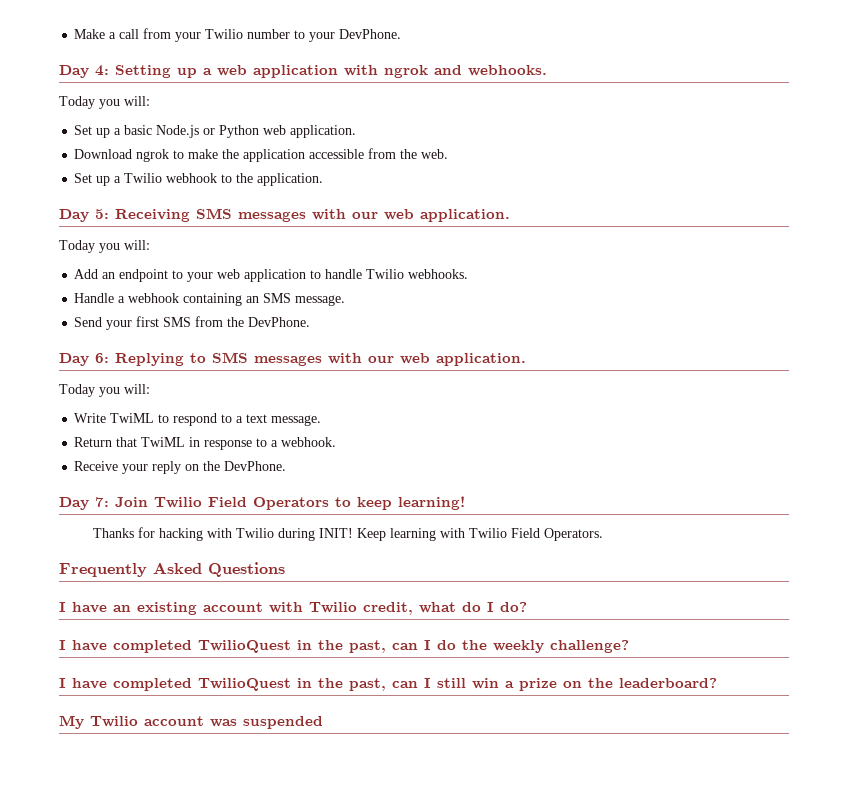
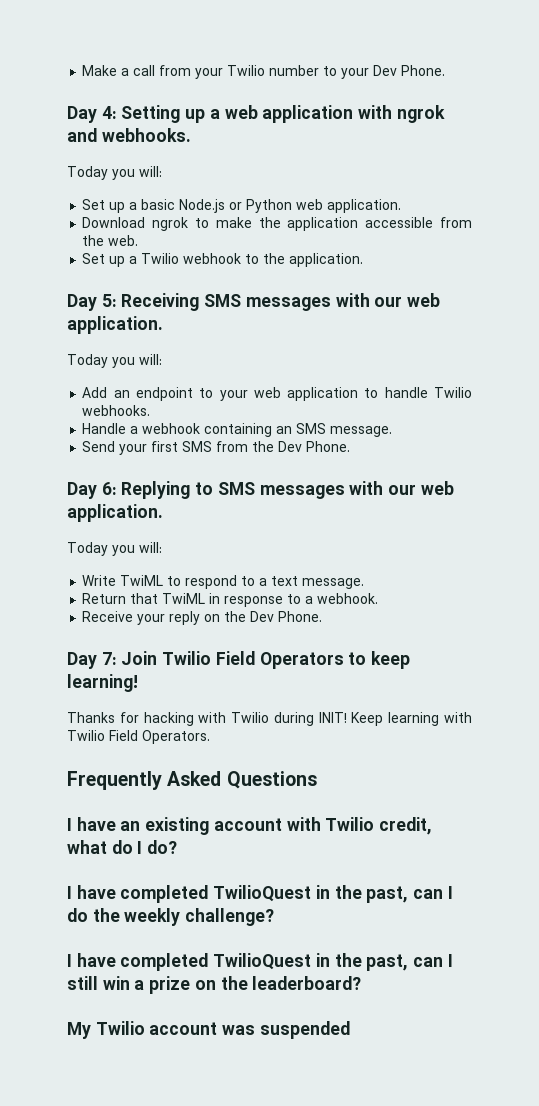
[339,29,402,39] DevPhone. -> [373,65,446,76] Dev Phone.
[248,317,311,327] DevPhone. -> [278,441,351,452] Dev Phone.
[224,461,287,471] DevPhone. -> [250,611,323,622] Dev Phone.

